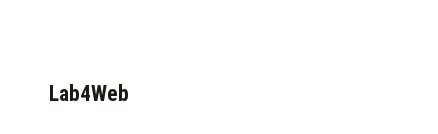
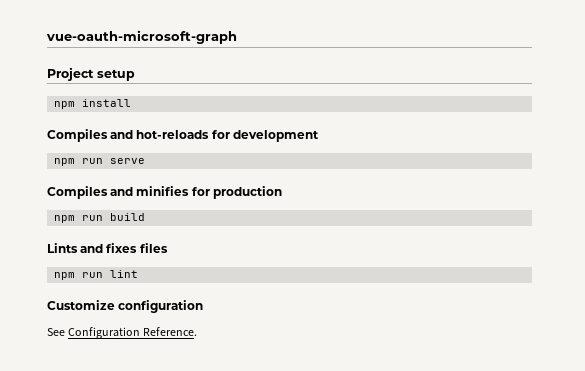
[49,84,129,101] Lab4Web -> [46,30,237,44] [47,67,135,81] [54,99,132,109] [47,129,319,142] [54,158,146,166] [47,186,282,199] [54,213,146,223] [47,243,168,253] [54,270,139,280] [47,300,204,313] [47,327,198,339] vue-oauth-microsoft-graph // Project setup // npm install // Compiles and hot-reloads for development // npm run serve // Compiles and minifies for production // npm run build // Lints and fixes files // npm run lint // Customize configuration // See Configuration Reference.

